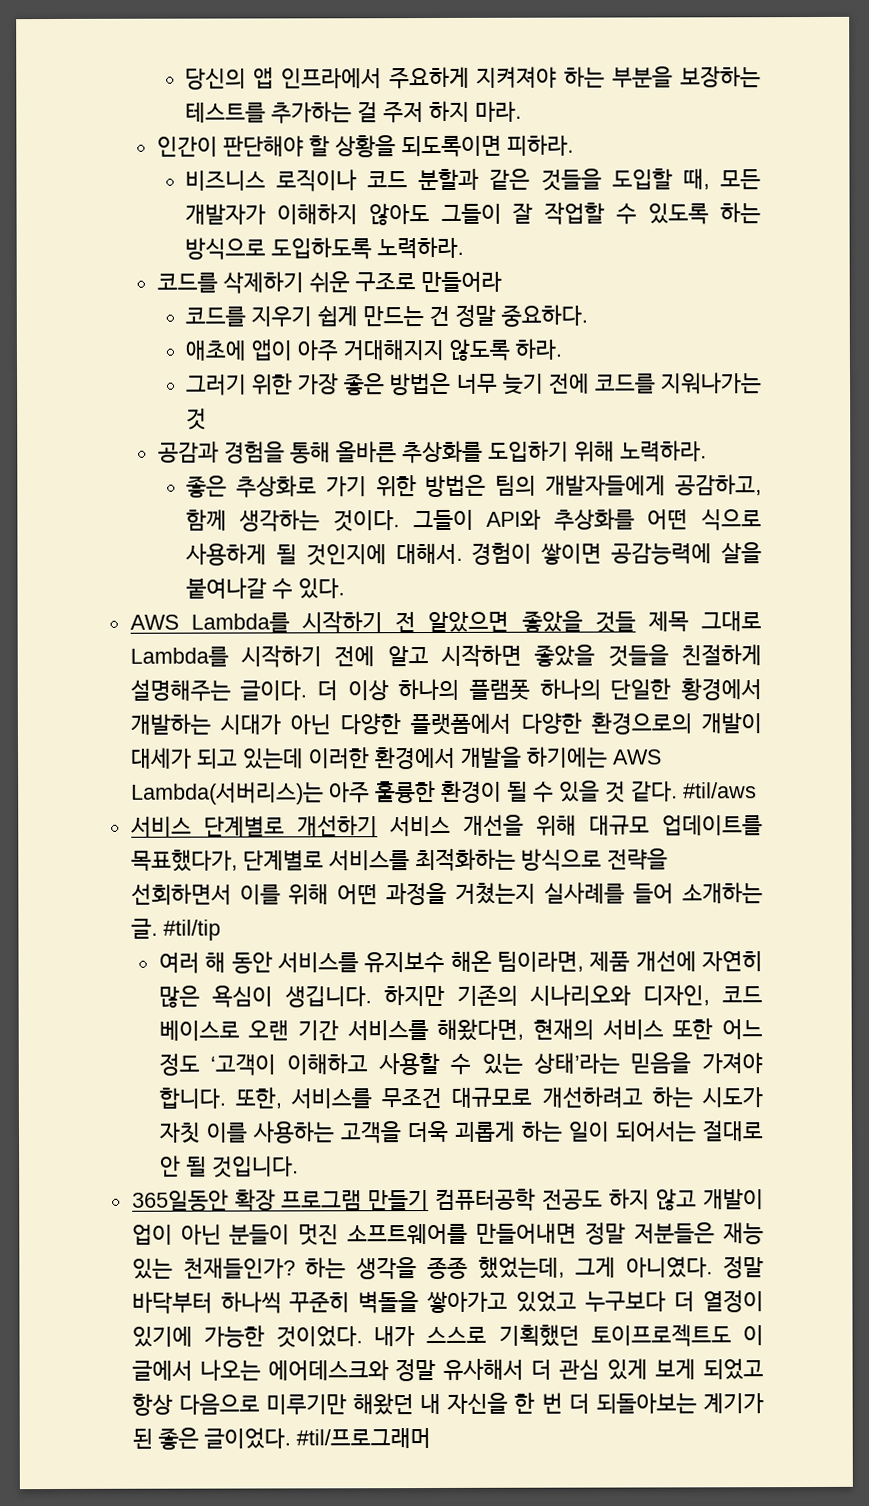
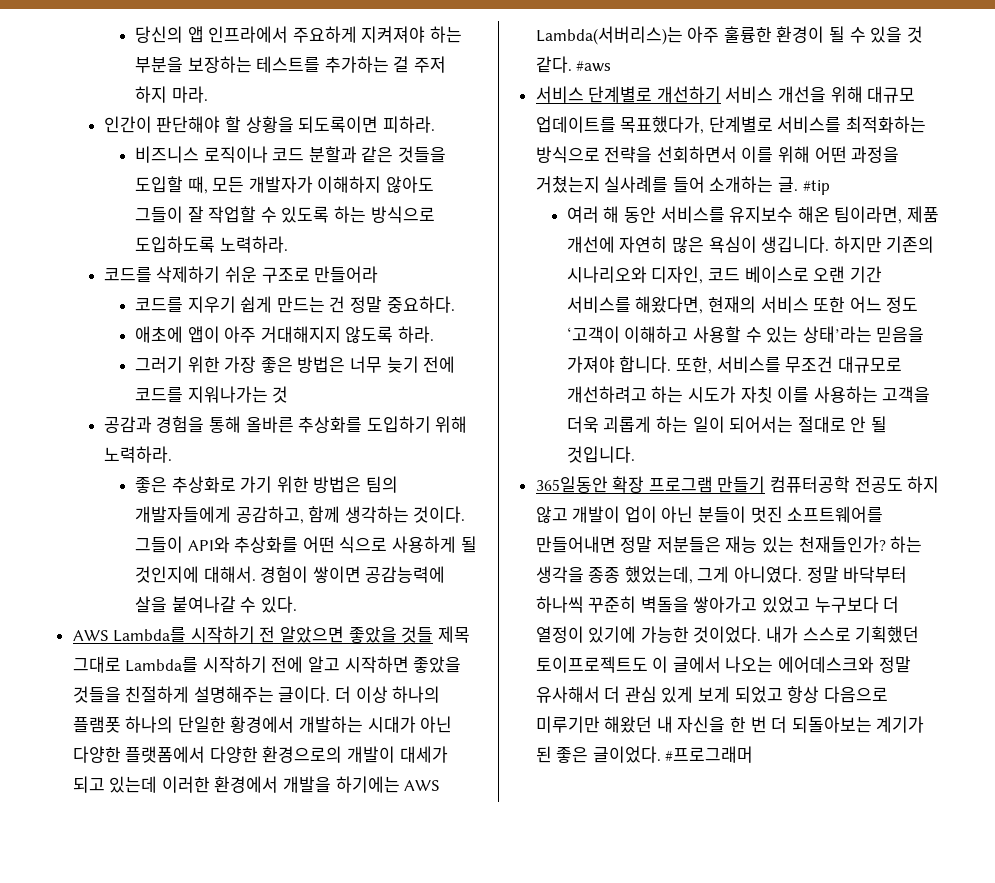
[682,782,757,799] #til/aws -> [576,60,612,72] #aws
[162,919,221,941] #til/tip -> [802,180,830,195] #tip
[295,1428,431,1449] #til/프로그래머 -> [665,746,754,763] #프로그래머

